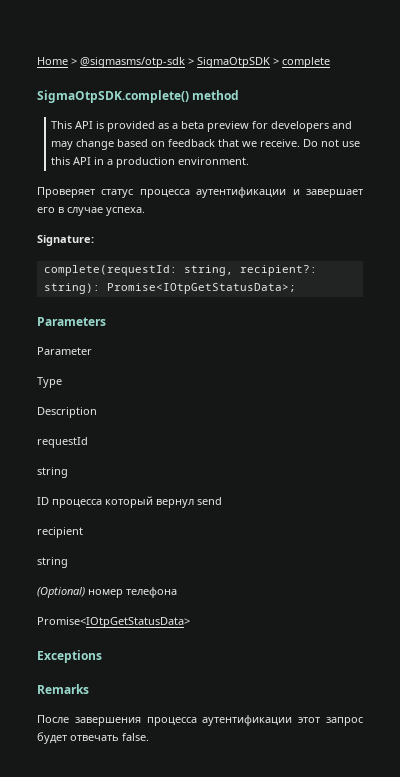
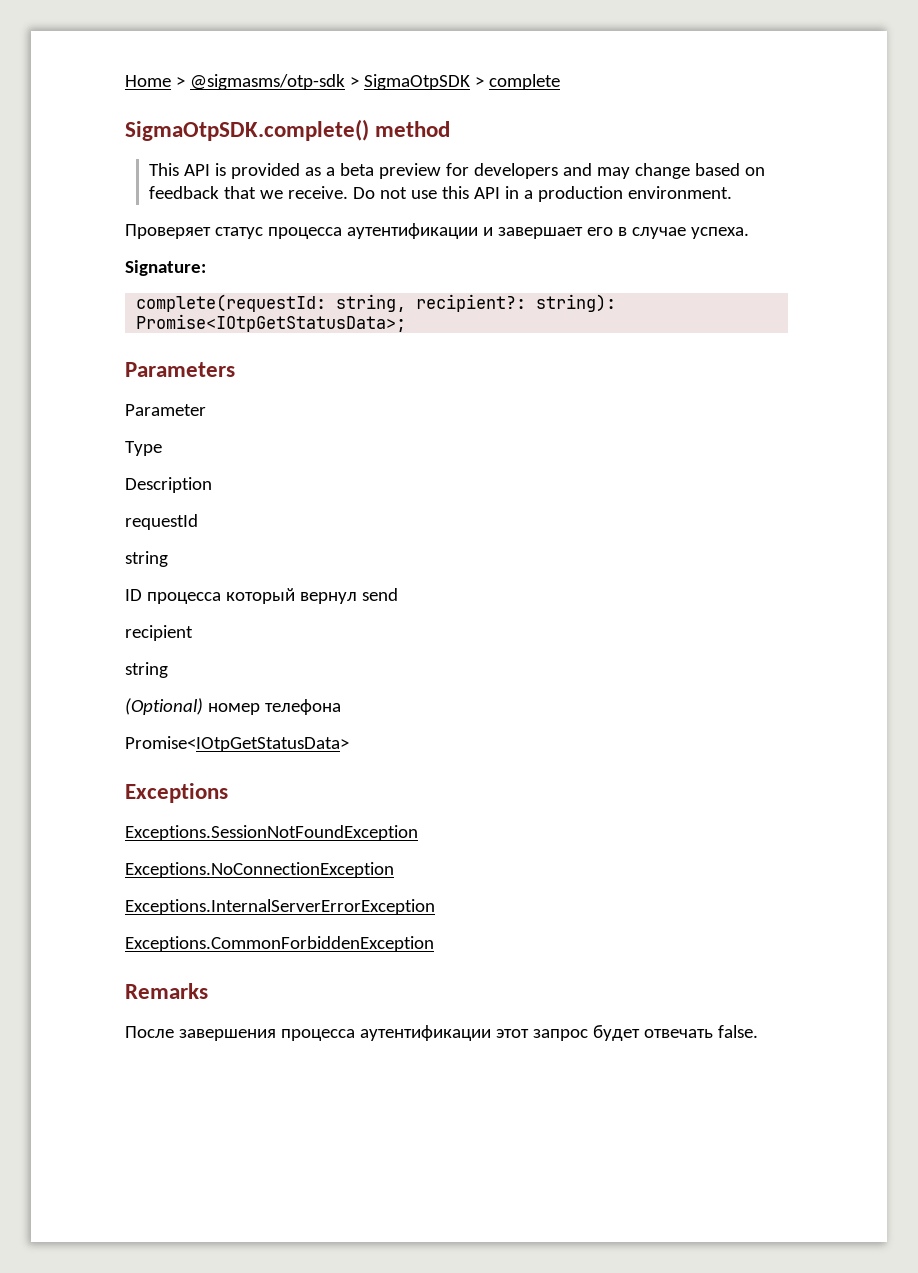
(102, 656) none -> [125,825,418,841] [125,862,394,878] [125,899,435,915] [125,936,434,952] // Exceptions.SessionNotFoundException // Exceptions.NoConnectionException // Exceptions.InternalServerErrorException // Exceptions.CommonForbiddenException

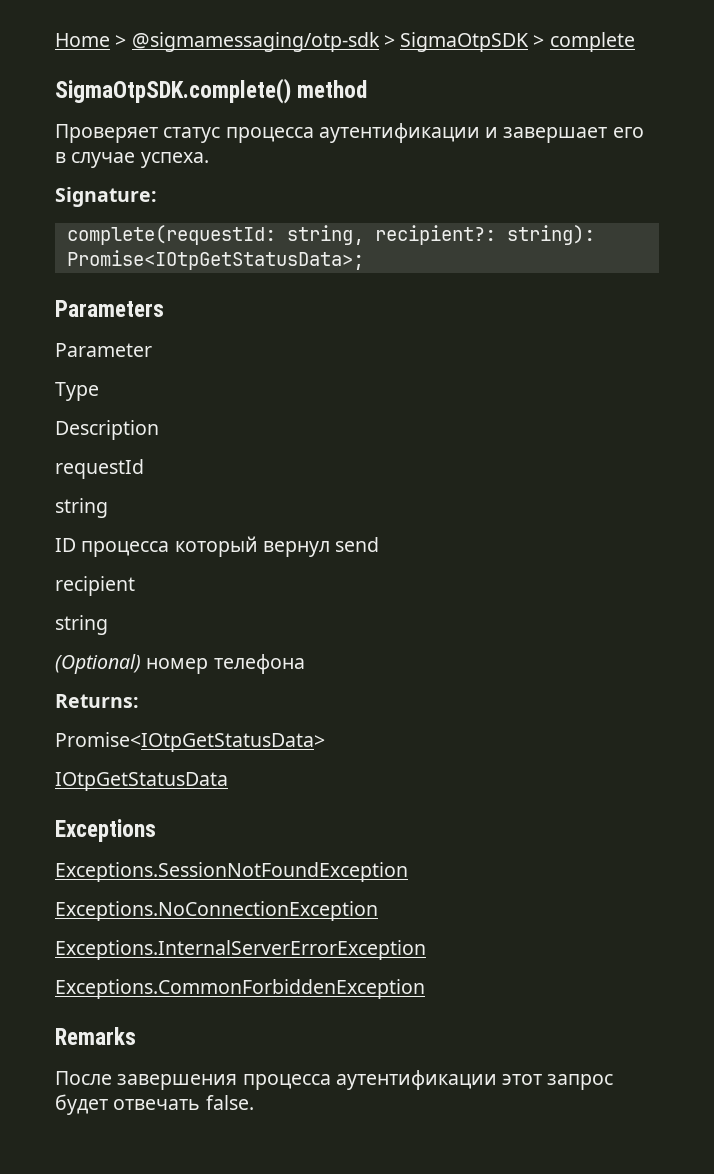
[189,74,345,90] @sigmasms/otp-sdk -> [131,32,380,52] @sigmamessaging/otp-sdk
[149,163,766,179] [149,186,733,202] // This API is provided as a beta preview for developers and may change based on feedback that we receive. Do not use this API in a production environment. -> (368, 89) none
(341, 707) none -> [55,694,139,708] // Returns:
(349, 744) none -> [55,772,228,791] // IOtpGetStatusData

